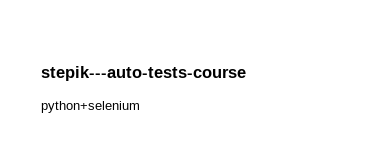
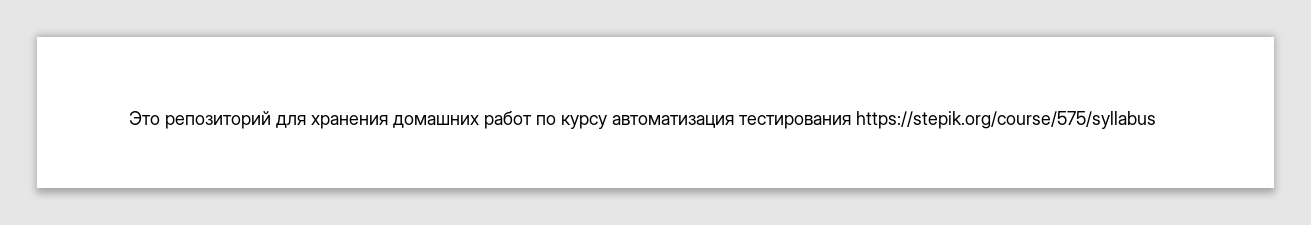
[41,66,246,81] [41,101,140,113] stepik---auto-tests-course // python+selenium -> [129,111,1156,129] Это репозиторий для хранения домашних работ по курсу автоматизация тестирования https://stepik.org/course/575/syllabus

